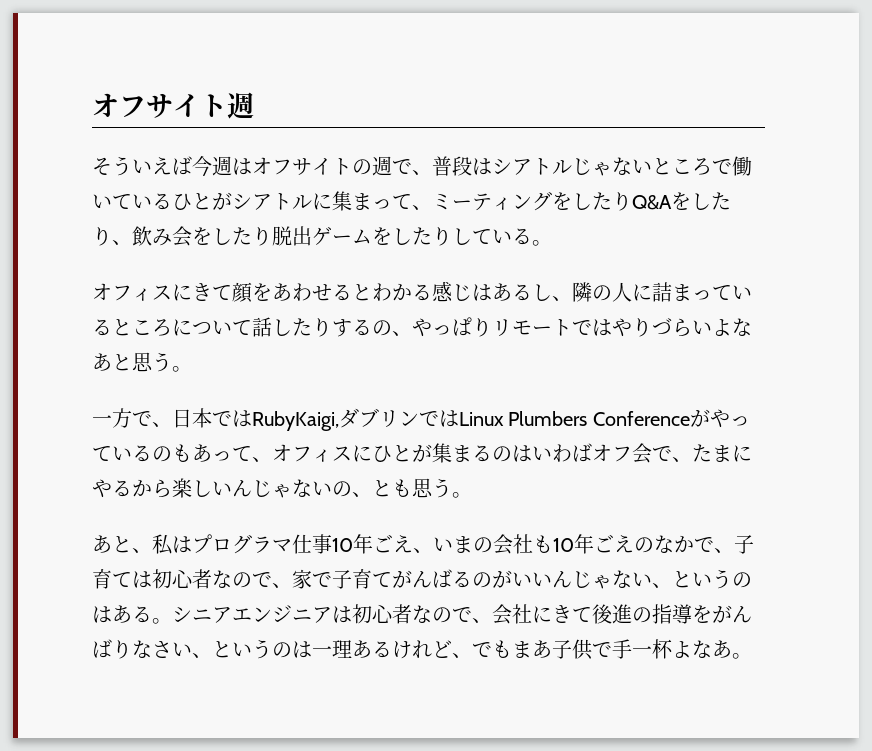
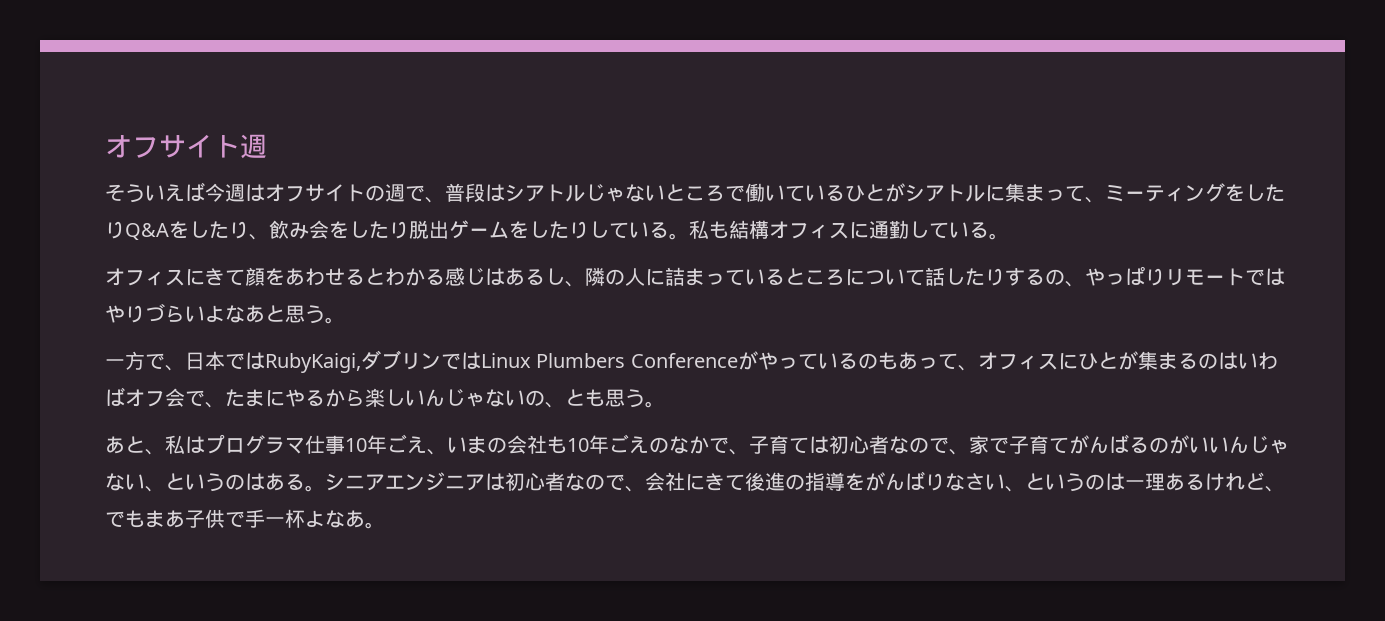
(552, 243) none -> [689,220,1009,240] 私も結構オフィスに通勤している。

